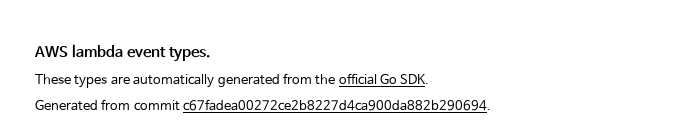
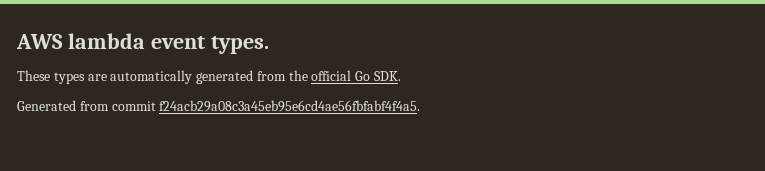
[183,99,492,111] c67fadea00272ce2b8227d4ca900da882b290694. -> [159,100,421,112] f24acb29a08c3a45eb95e6cd4ae56fbfabf4f4a5.

